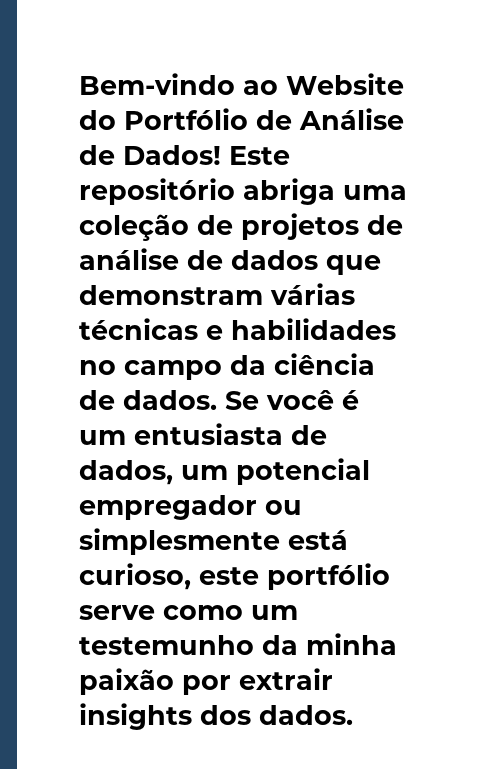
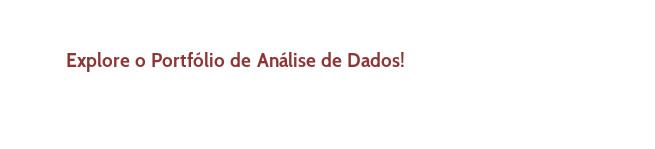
[79,73,404,95] [79,110,116,130] Bem-vindo ao Website do -> [66,52,147,72] Explore o
[229,146,290,165] [79,178,407,205] [79,213,403,241] [79,248,381,275] [79,283,355,305] [79,318,396,340] [79,353,375,380] [79,390,359,410] [79,423,327,445] [79,458,370,485] [79,495,302,520] [79,528,348,555] [79,563,390,590] [79,605,298,620] [79,633,397,655] [79,668,333,695] [79,703,353,730] Este repositório abriga uma coleção de projetos de análise de dados que demonstram várias técnicas e habilidades no campo da ciência de dados. Se você é um entusiasta de dados, um potencial empregador ou simplesmente está curioso, este portfólio serve como um testemunho da minha paixão por extrair insights dos dados. -> (405, 59) none

